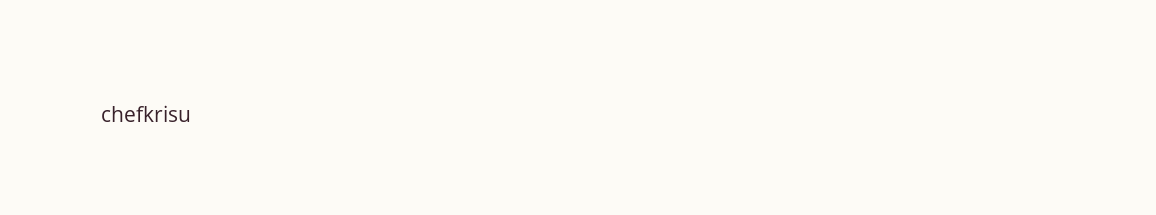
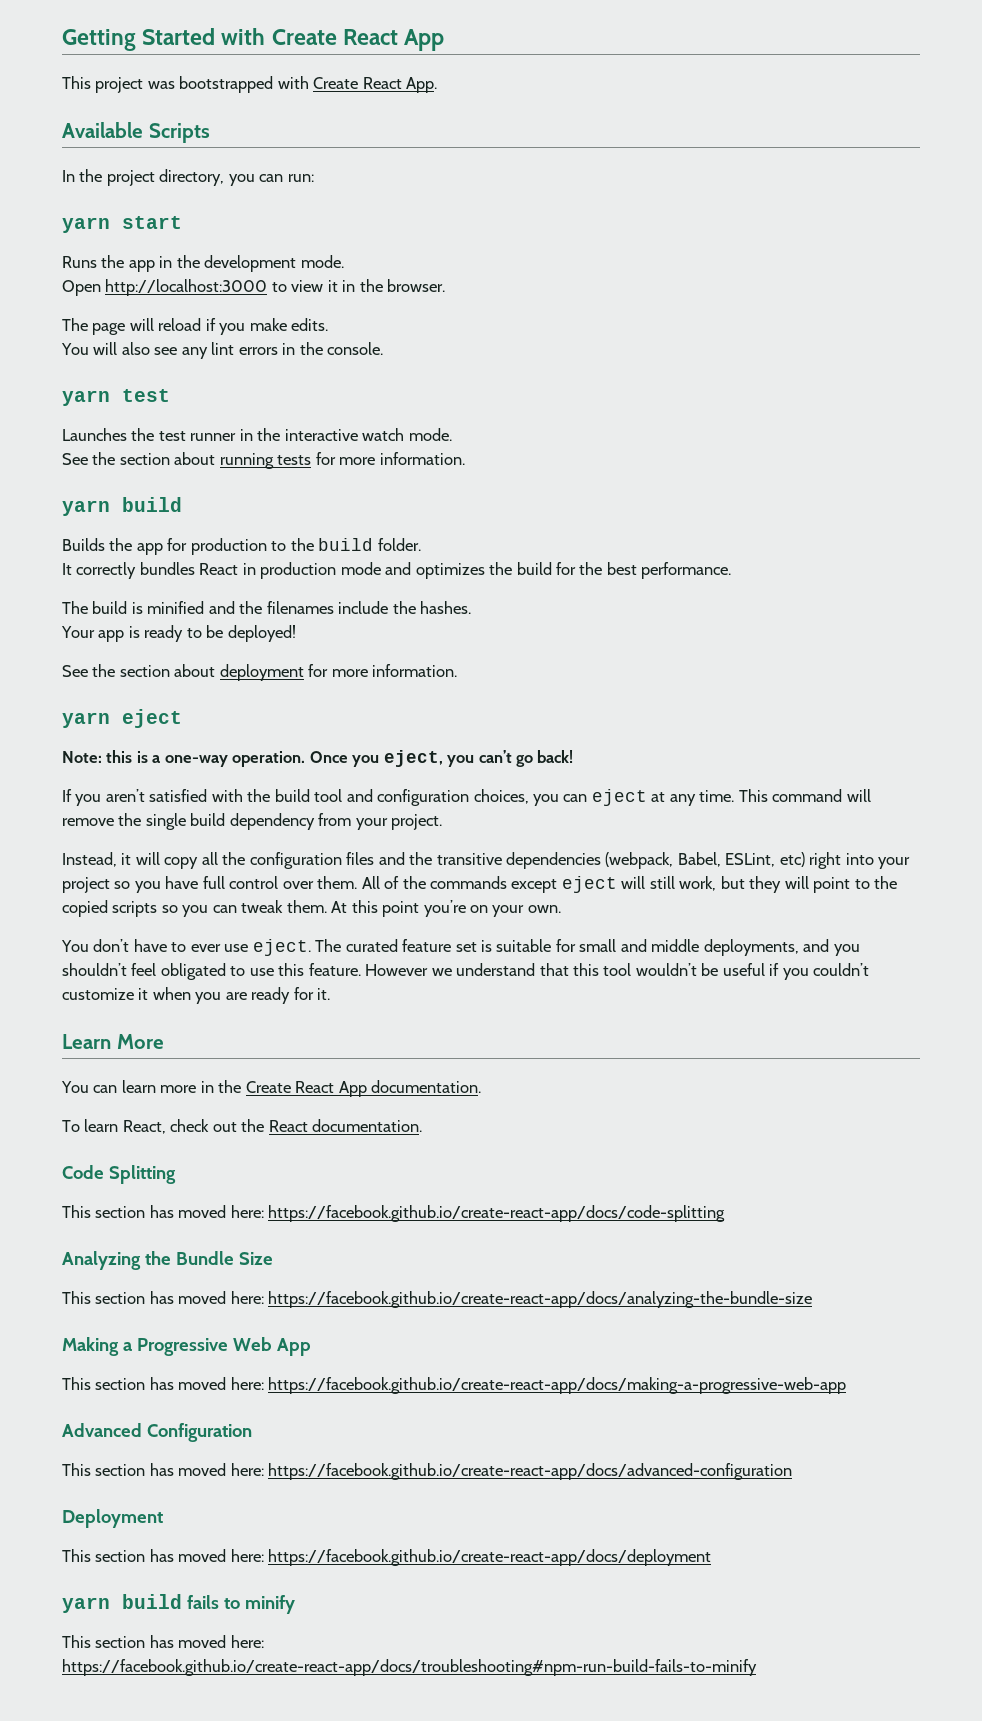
[101,105,191,122] chefkrisu -> [62,28,445,51] [62,76,438,93] [62,122,210,143] [62,169,314,186] [62,216,182,233] [62,255,344,272] [62,279,446,296] [62,318,329,335] [61,342,384,359] [62,389,170,406] [62,428,452,441] [62,452,465,469] [62,497,182,516] [62,538,421,555] [62,562,732,579] [62,601,472,614] [61,625,296,642] [62,664,458,681] [62,709,182,728] [62,750,574,767] [62,789,871,806] [62,813,443,830] [62,852,911,869] [62,876,898,893] [62,900,561,917] [61,939,860,956] [62,963,870,980] [62,987,331,1004] [62,1034,164,1049] [61,1080,482,1097] [62,1119,423,1134] [62,1165,176,1184] [62,1205,726,1222] [62,1251,273,1270] [62,1291,813,1308] [62,1337,311,1356] [62,1377,847,1394] [62,1423,252,1442] [62,1463,793,1480] [62,1509,163,1528] [62,1549,712,1566] [62,1594,295,1614] [62,1635,264,1648] [62,1659,757,1676] Getting Started with Create React App // This project was bootstrapped with Create React App. // Available Scripts // In the project directory, you can run: // yarn start // Runs the app in the development mode. // Open http://localhost:3000 to view it in the browser. // The page will reload if you make edits. // You will also see any lint errors in the console. // yarn test // Launches the test runner in the interactive watch mode. // See the section about running tests for more information. // yarn build // Builds the app for production to the build folder. // It correctly bundles React in production mode and optimizes the build for the best performance. // The build is minified and the filenames include the hashes. // Your app is ready to be deployed! // See the section about deployment for more information. // yarn eject // Note: this is a one-way operation. Once you eject, you can’t go back! // If you aren’t satisfied with the build tool and configuration choices, you can eject at any time. This command will remove the single build dependency from your project. // Instead, it will copy all the configuration files and the transitive dependencies (webpack, Babel, ESLint, etc) right into your project so you have full control over them. All of the commands except eject will still work, but they will point to the copied scripts so you can tweak them. At this point you’re on your own. // You don’t have to ever use eject. The curated feature set is suitable for small and middle deployments, and you shouldn’t feel obligated to use this feature. However we understand that this tool wouldn’t be useful if you couldn’t customize it when you are ready for it. // Learn More // You can learn more in the Create React App documentation. // To learn React, check out the React documentation. // Code Splitting // This section has moved here: https://facebook.github.io/create-react-app/docs/code-splitting // Analyzing the Bundle Size // This section has moved here: https://facebook.github.io/create-react-app/docs/analyzing-the-bundle-size // Making a Progressive Web App // This section has moved here: https://facebook.github.io/create-react-app/docs/making-a-progressive-web-app // Advanced Configuration // This section has moved here: https://facebook.github.io/create-react-app/docs/advanced-configuration // Deployment // This section has moved here: https://facebook.github.io/create-react-app/docs/deployment // yarn build fails to minify // This section has moved here: https://facebook.github.io/create-react-app/docs/troubleshooting#npm-run-build-fails-to-minify

